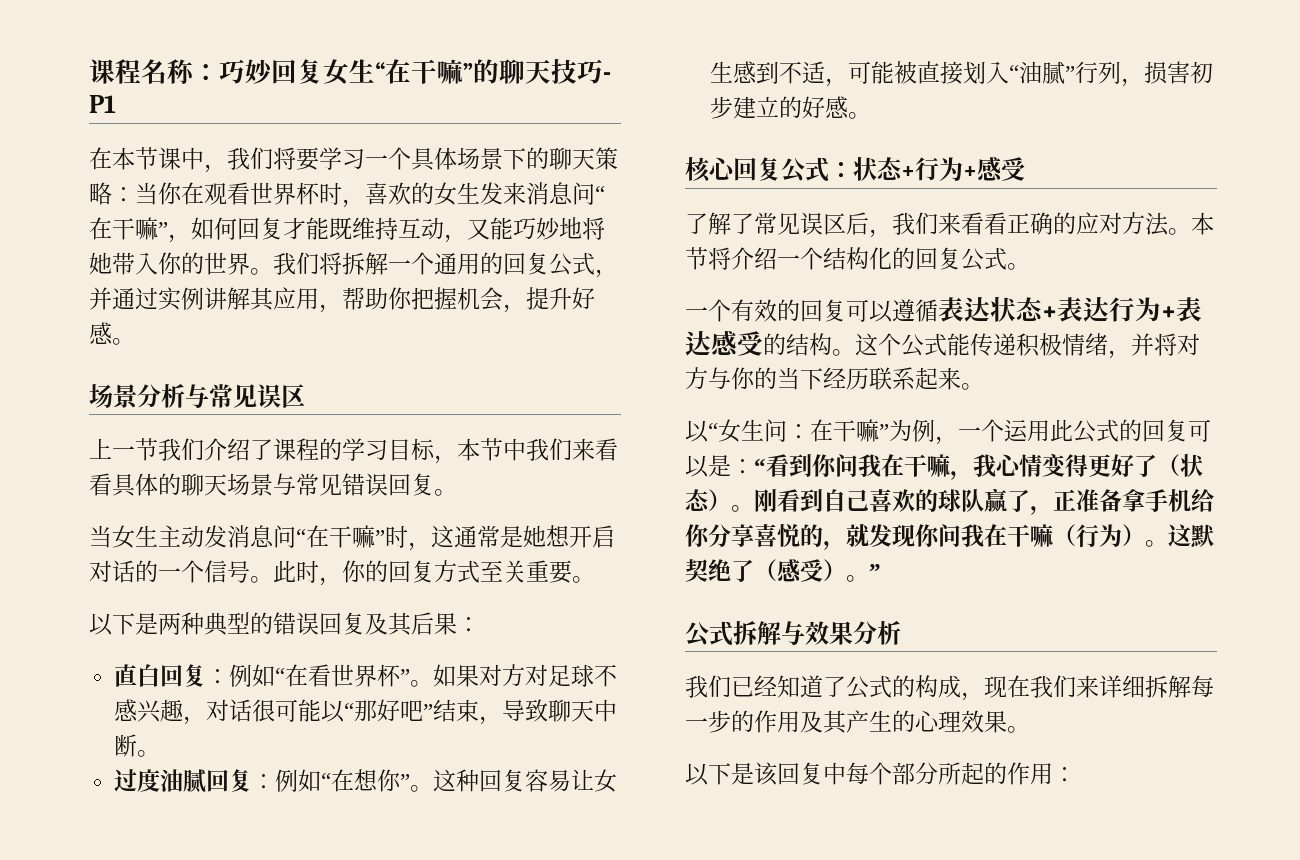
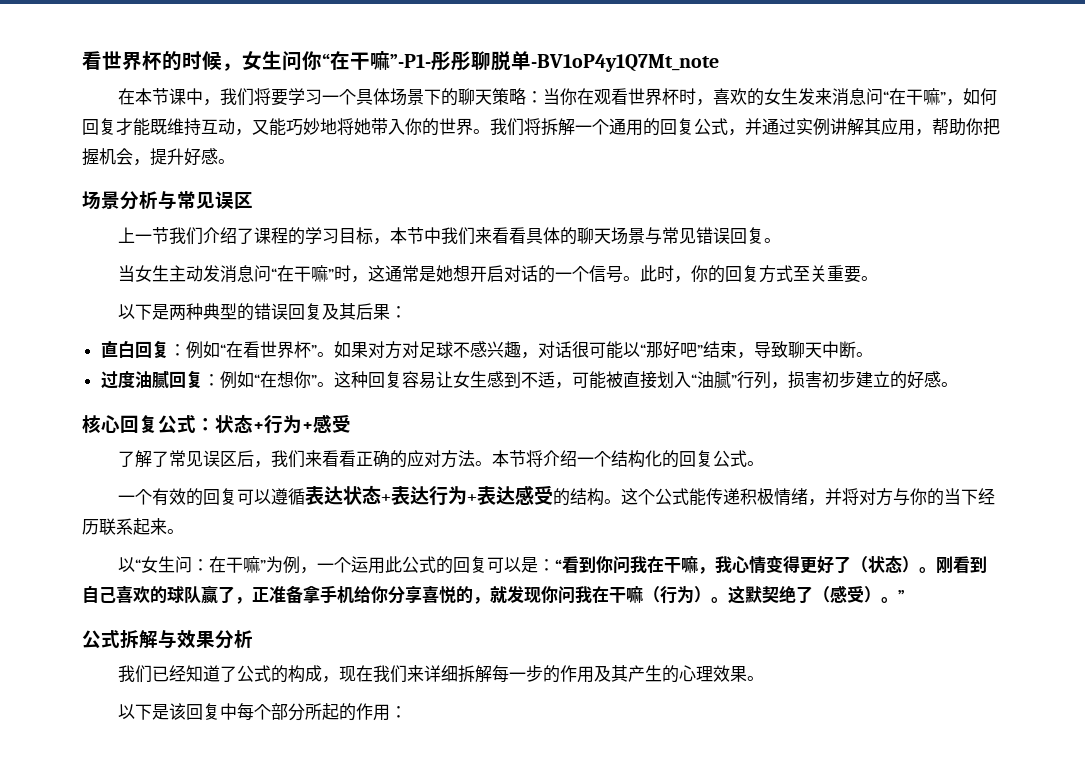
[89,58,611,85] [89,95,116,113] 课程名称：巧妙回复女生“在干嘛”的聊天技巧- P1 -> [82,51,719,72] 看世界杯的时候，女生问你“在干嘛”-P1-彤彤聊脱单-BV1oP4y1Q7Mt_note

